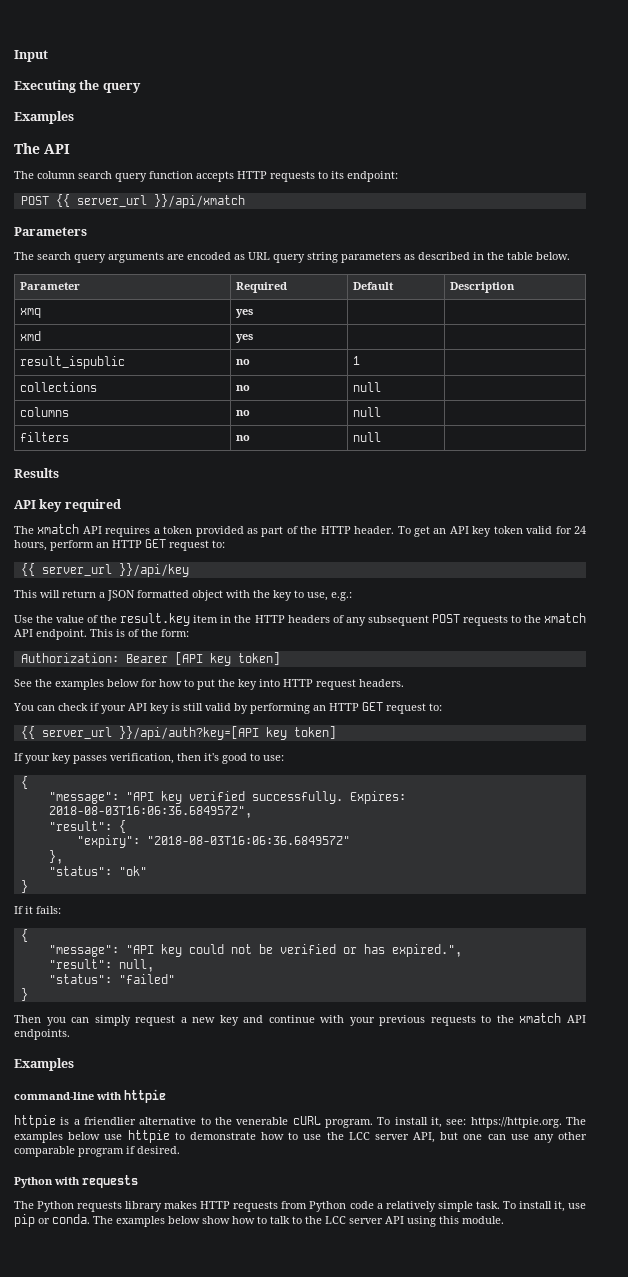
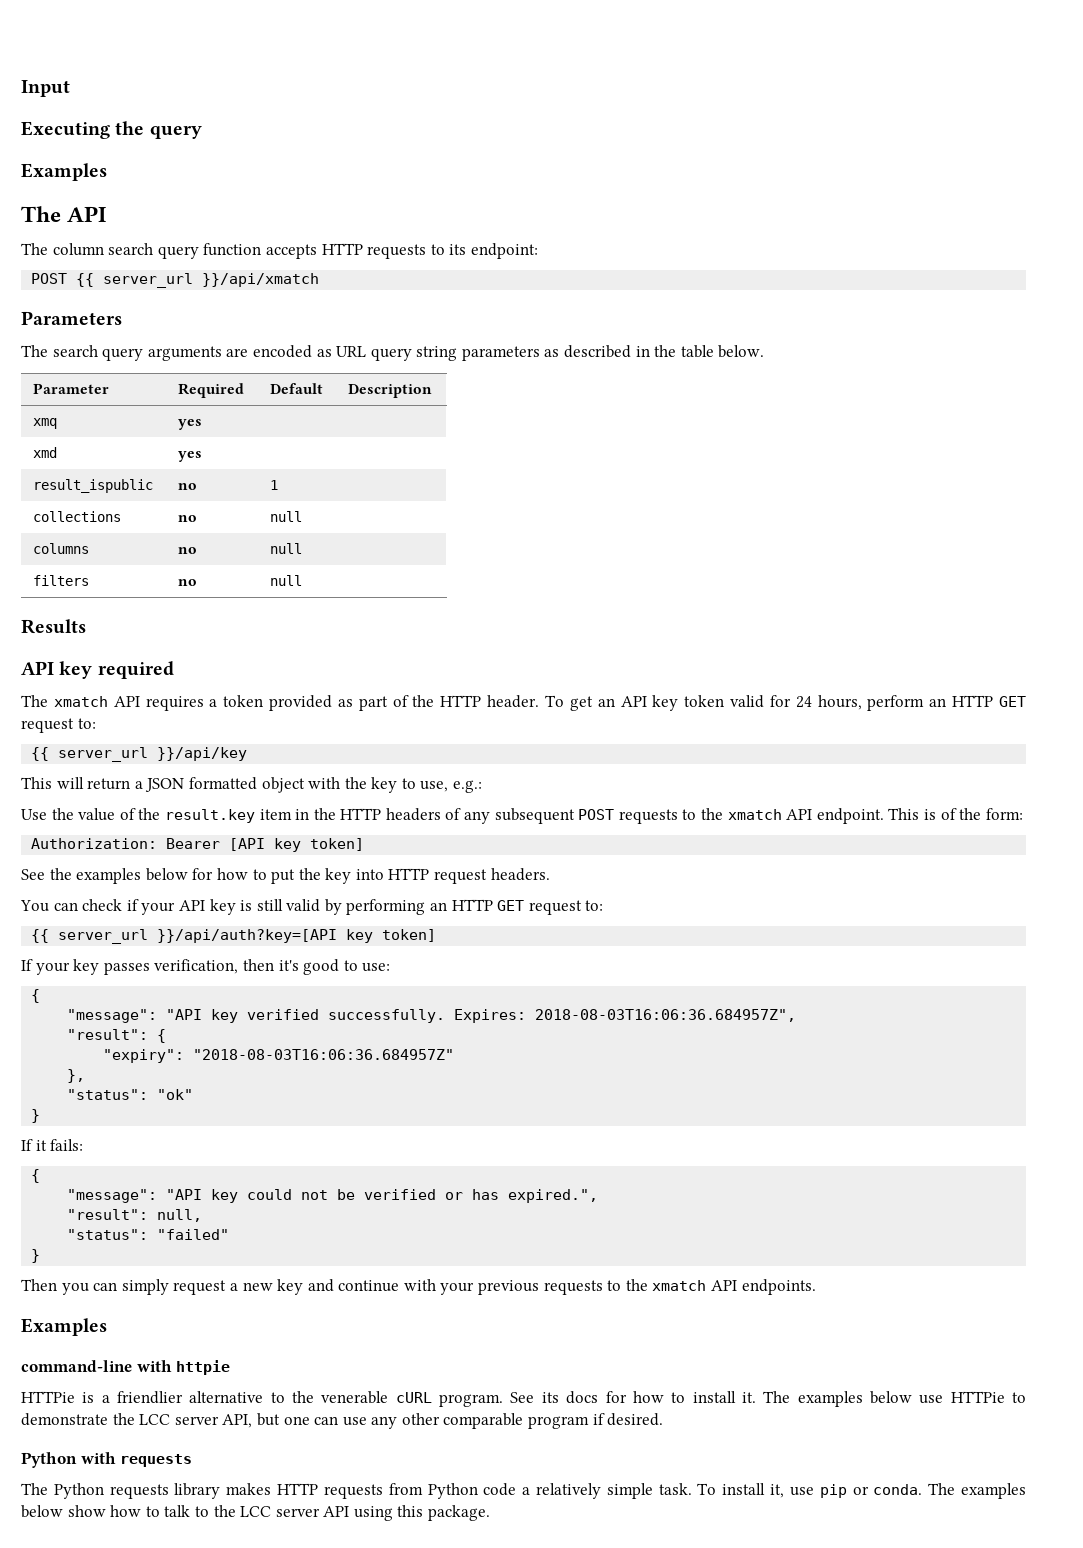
[14,1115,56,1128] httpie -> [21,1391,75,1403] HTTPie
[377,1117,562,1128] To install it, see: https://httpie.org. -> [510,1391,756,1404] See its docs for how to install it.
[127,1130,170,1143] httpie -> [950,1391,1005,1403] HTTPie
[261,1132,322,1140] how to use -> (108, 1419) none
[462,1216,504,1224] module. -> [428,1505,491,1521] package.

